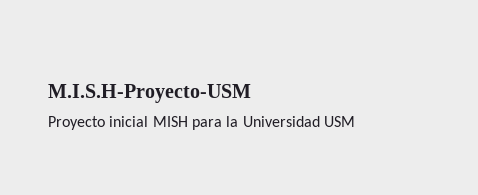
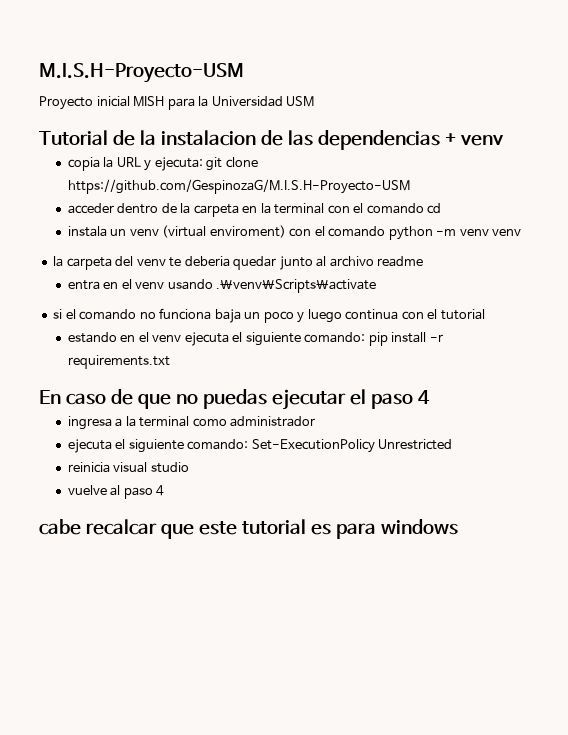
(355, 121) none -> [39,130,504,150] [67,157,258,171] [67,179,410,194] [67,203,442,217] [67,225,522,240] [53,256,424,270] [67,279,377,293] [53,308,485,323] [67,332,443,346] [67,355,170,369] [39,389,430,410] [67,416,316,430] [67,439,453,453] [67,462,189,473] [67,485,165,499] [39,519,458,539] // Tutorial de la instalacion de las dependencias + venv // copia la URL y ejecuta: git clone https://github.com/GespinozaG/M.I.S.H-Proyecto-USM // acceder dentro de la carpeta en la terminal con el comando cd // instala un venv (virtual enviroment) con el comando python -m venv venv // la carpeta del venv te deberia quedar junto al archivo readme // entra en el venv usando .\venv\Scripts\activate // si el comando no funciona baja un poco y luego continua con el tutorial // estando en el venv ejecuta el siguiente comando: pip install -r requirements.txt // En caso de que no puedas ejecutar el paso 4 // ingresa a la terminal como administrador // ejecuta el siguiente comando: Set-ExecutionPolicy Unrestricted // reinicia visual studio // vuelve al paso 4 // cabe recalcar que este tutorial es para windows

